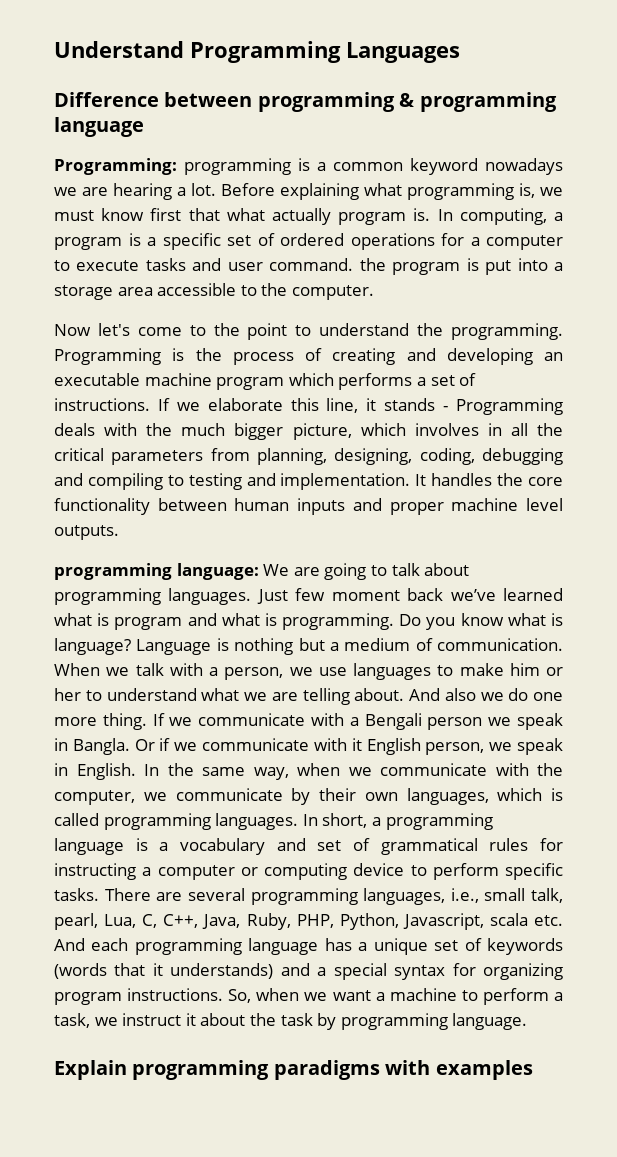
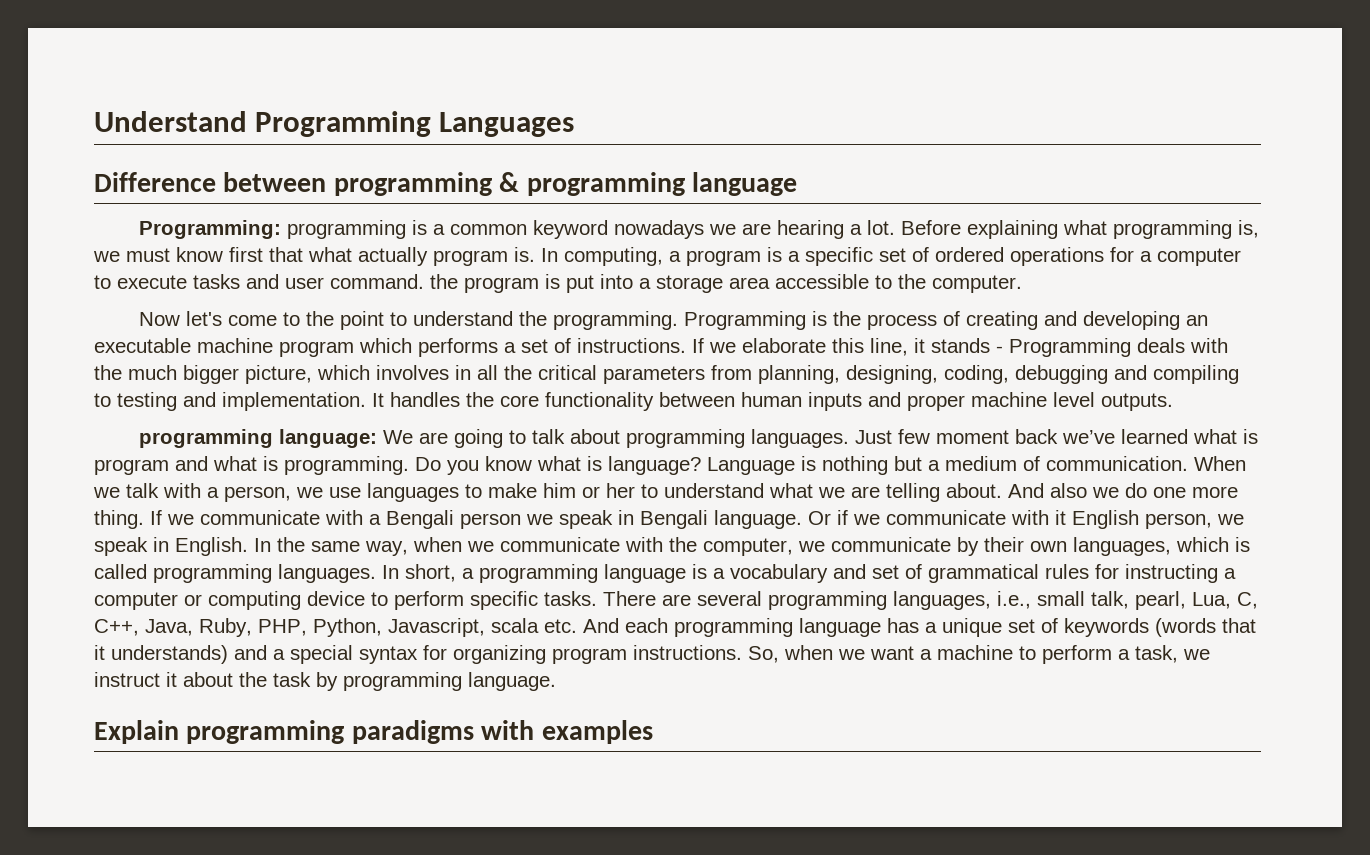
[72,738,130,755] Bangla. -> [640,510,802,529] Bengali language.

